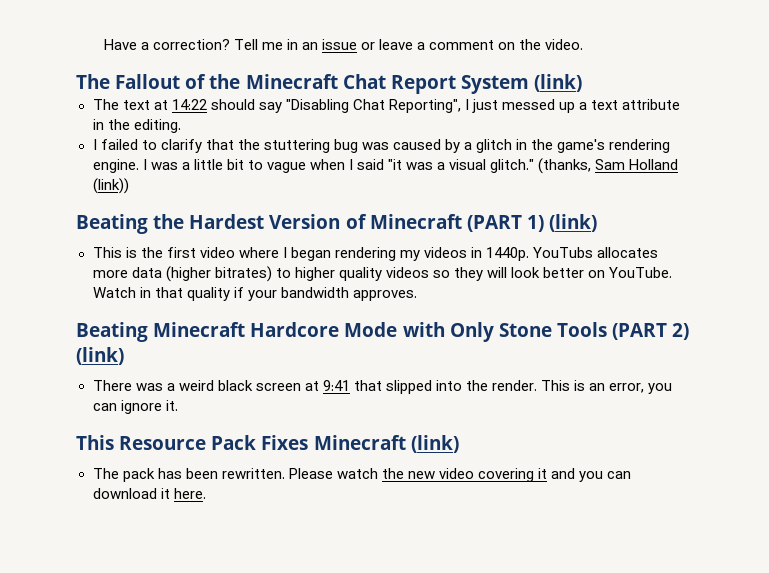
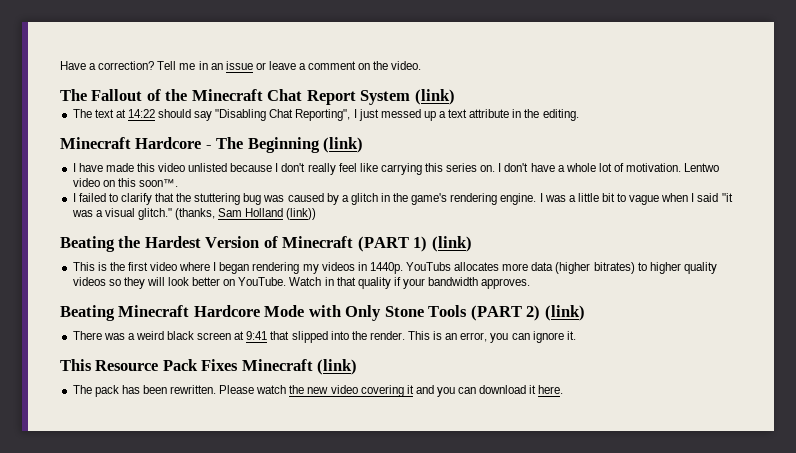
(181, 126) none -> [60,137,364,153] [72,163,720,175] [72,178,178,187] // Minecraft Hardcore - The Beginning (link) // I have made this video unlisted because I don't really feel like carrying this series on. I don't have a whole lot of motivation. Lentwo video on this soon™.

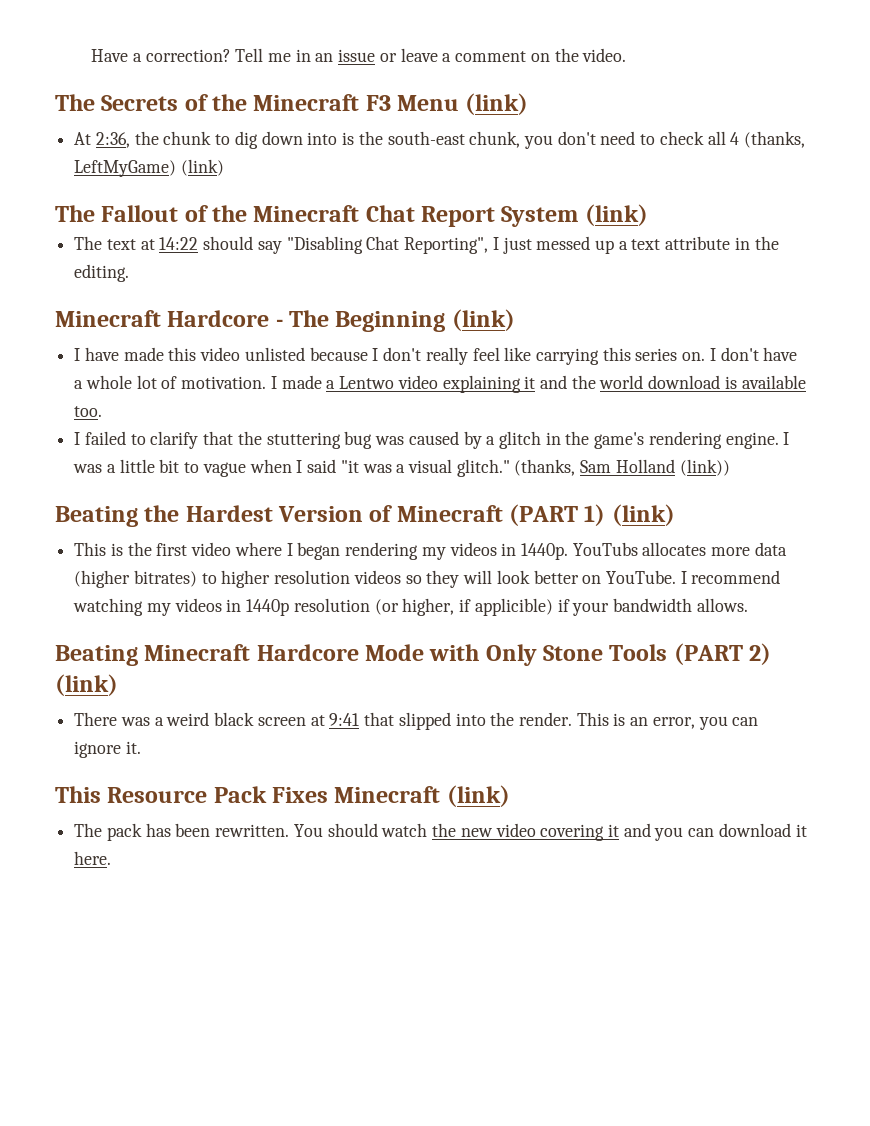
(422, 65) none -> [55,93,529,115] [74,131,806,149] [74,159,224,177] // The Secrets of the Minecraft F3 Menu (link) // At 2:36, the chunk to dig down into is the south-east chunk, you don't need to check all 4 (thanks, LeftMyGame) (link)
[684,163,720,172] [72,178,178,187] Lentwo video on this soon™. -> [270,375,806,393] [74,406,103,417] I made a Lentwo video explaining it and the world download is available too.
[683,262,717,274] quality -> [274,570,351,584] resolution
[289,277,391,289] Watch in that quality -> [680,570,781,584] [73,598,553,616] I recommend watching my videos in 1440p resolution (or higher, if applicible)
[481,278,531,289] approves. -> [696,598,748,612] allows.
[219,385,255,394] Please -> [293,823,378,837] You should

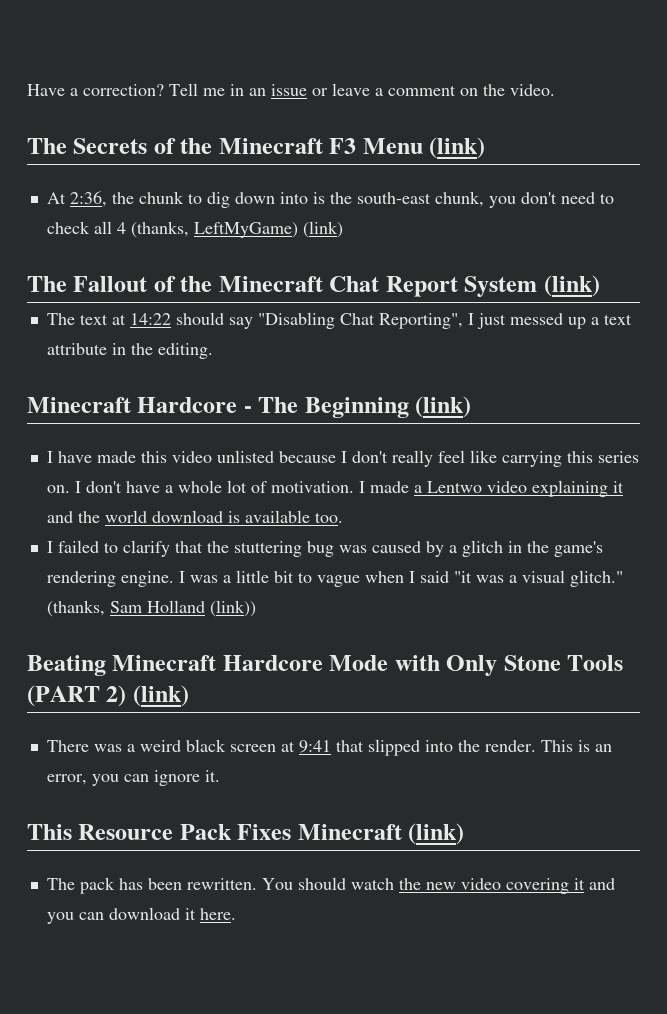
[55,504,675,527] [74,542,787,560] [74,570,781,588] [73,598,748,616] // Beating the Hardest Version of Minecraft (PART 1) (link) // This is the first video where I began rendering my videos in 1440p. YouTubs allocates more data (higher bitrates) to higher resolution videos so they will look better on YouTube. I recommend watching my videos in 1440p resolution (or higher, if applicible) if your bandwidth allows. -> (256, 608) none

